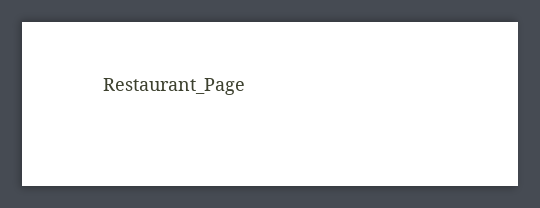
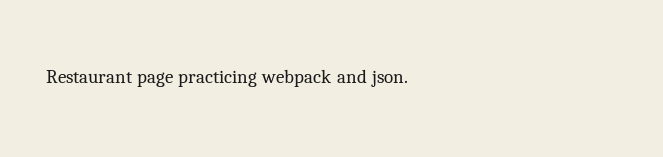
[103,78,245,95] Restaurant_Page -> [46,69,408,87] Restaurant page practicing webpack and json.

